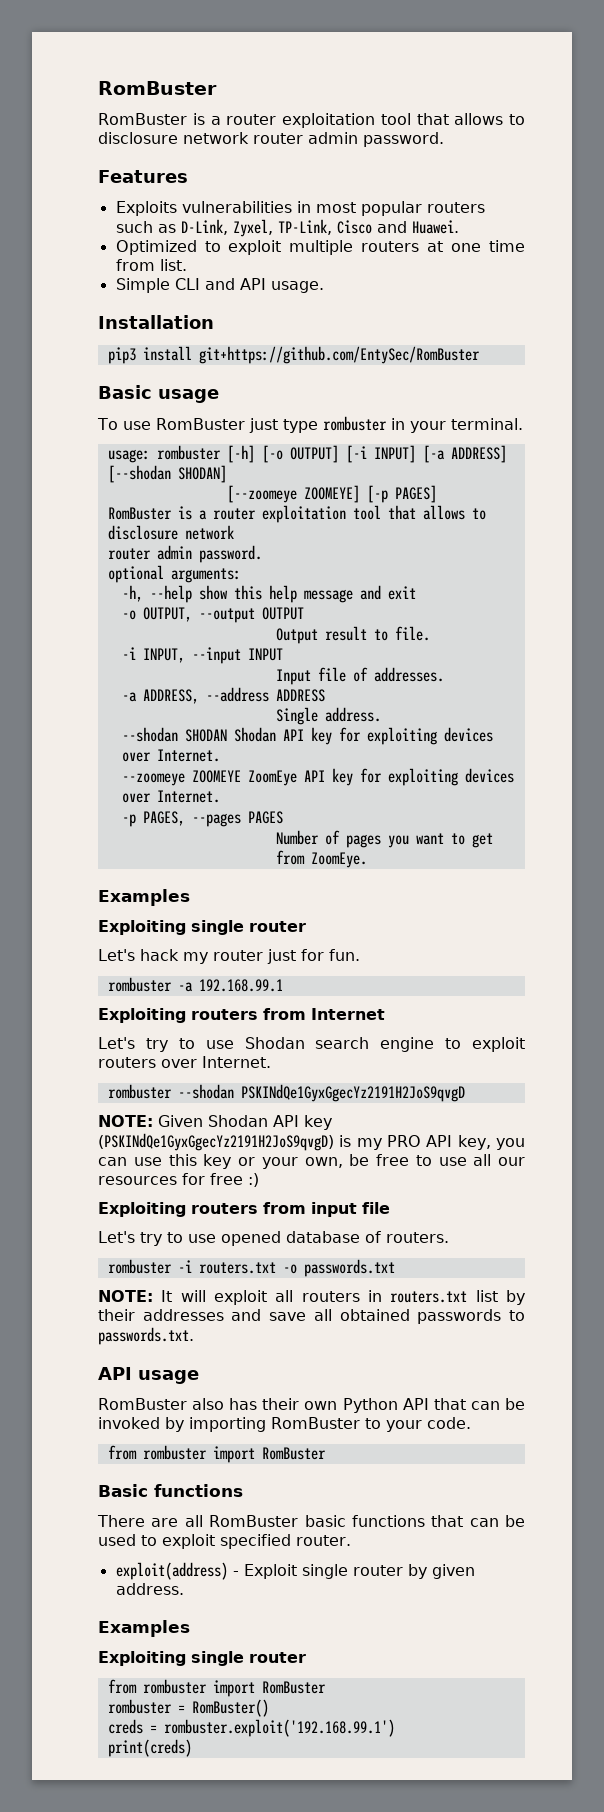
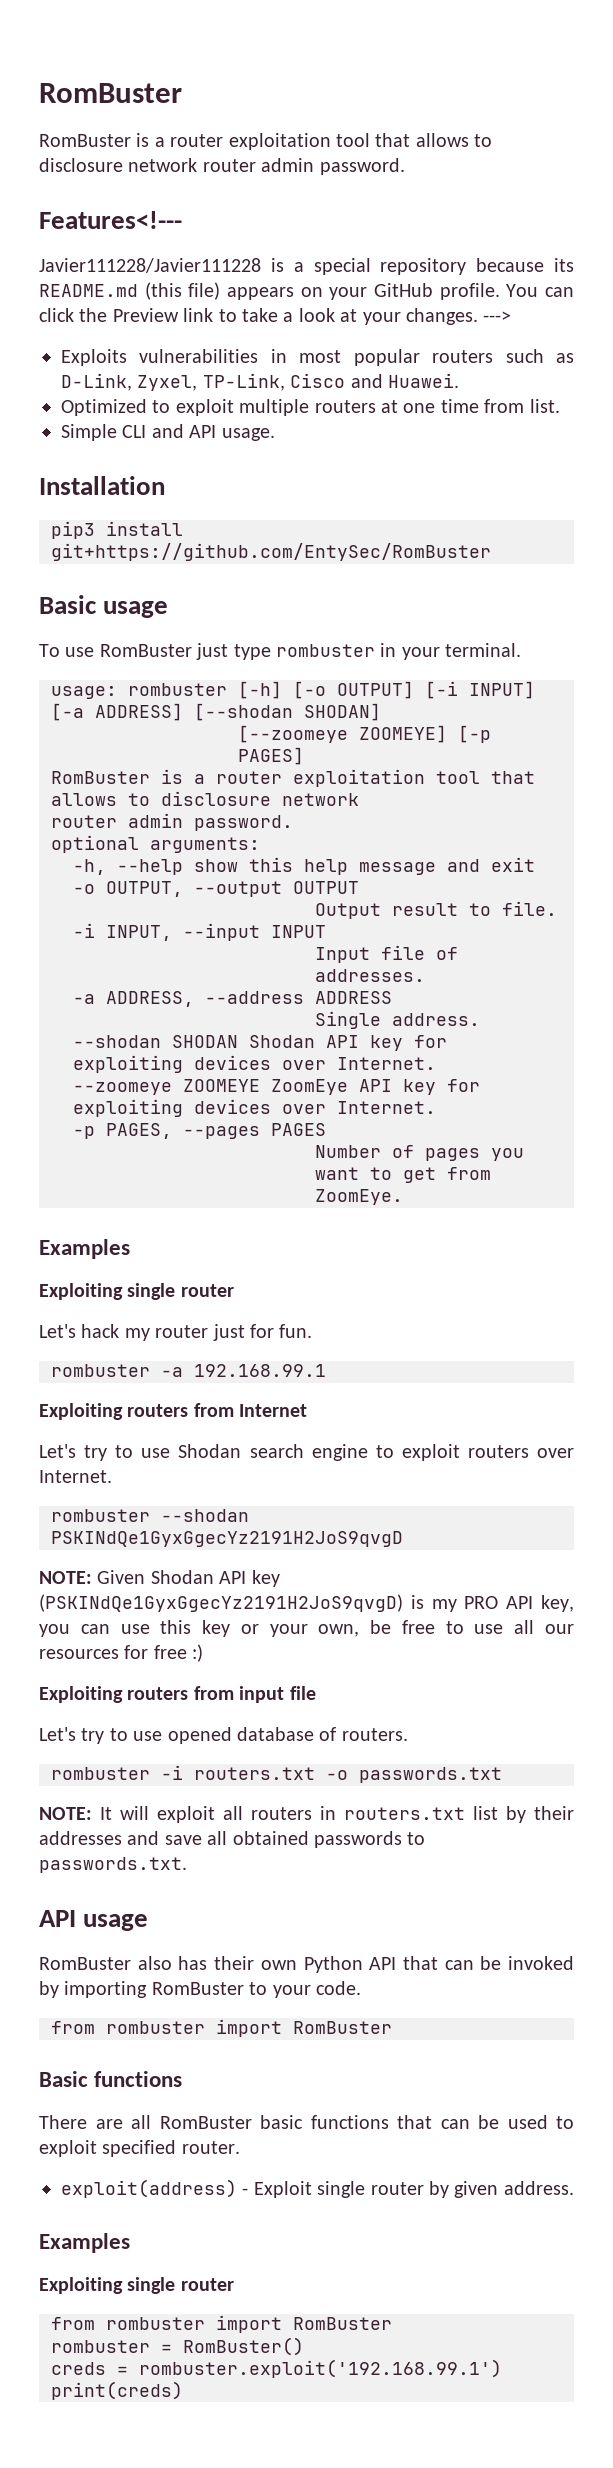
[98,170,188,183] Features -> [39,211,182,229] [39,258,574,275] [39,282,574,300] [39,308,512,325] Features<!--- // Javier111228/Javier111228 is a special repository because its README.md (this file) appears on your GitHub profile. You can click the Preview link to take a look at your changes. --->

